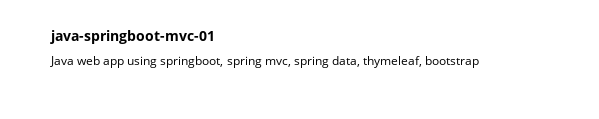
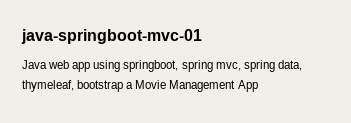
(480, 62) none -> [126,80,258,92] a Movie Management App

